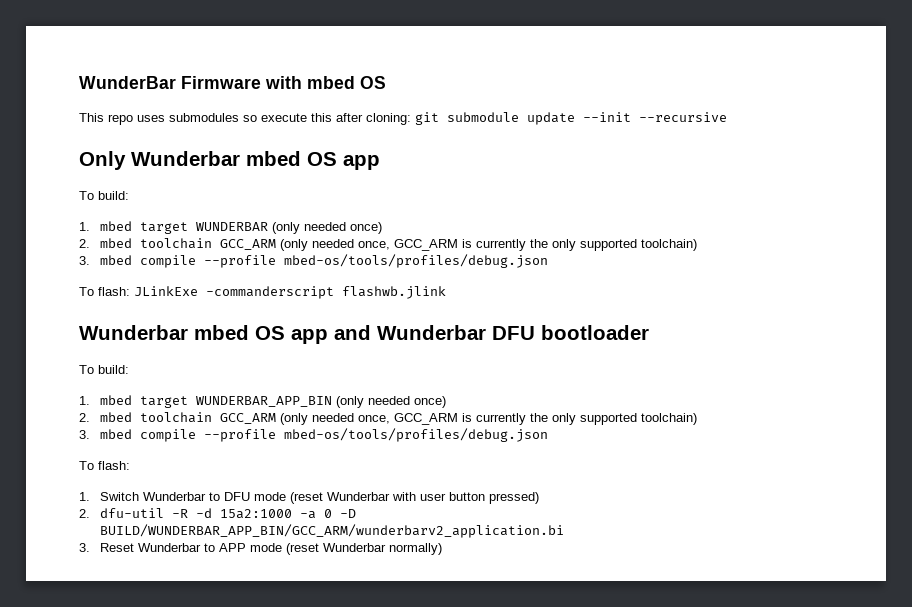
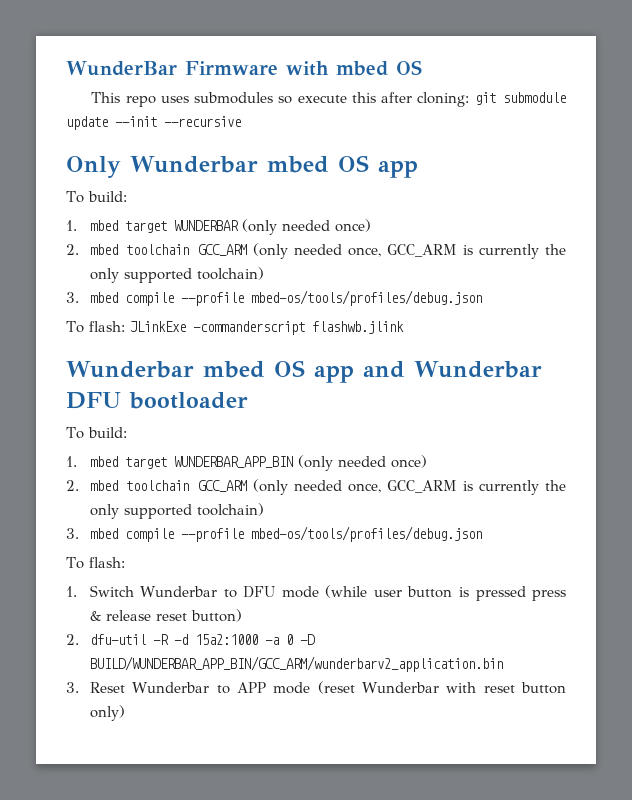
[289,492,539,504] (reset Wunderbar with user button pressed) -> [325,585,567,601] [89,609,242,622] (while user button is pressed press & release reset button)
[99,524,564,538] BUILD/WUNDERBAR_APP_BIN/GCC_ARM/wunderbarv2_application.bi -> [89,656,503,672] BUILD/WUNDERBAR_APP_BIN/GCC_ARM/wunderbarv2_application.bin
[388,543,442,555] normally) -> [446,682,567,694] [89,705,125,721] with reset button only)

